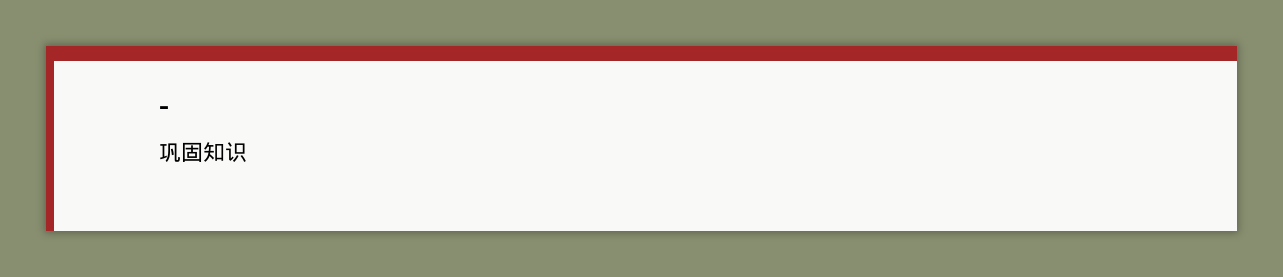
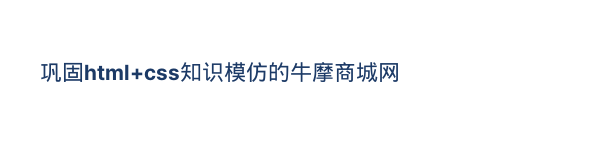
[159,106,169,115] [159,142,247,163] - // 巩固知识 -> [40,62,400,83] 巩固html+css知识模仿的牛摩商城网

